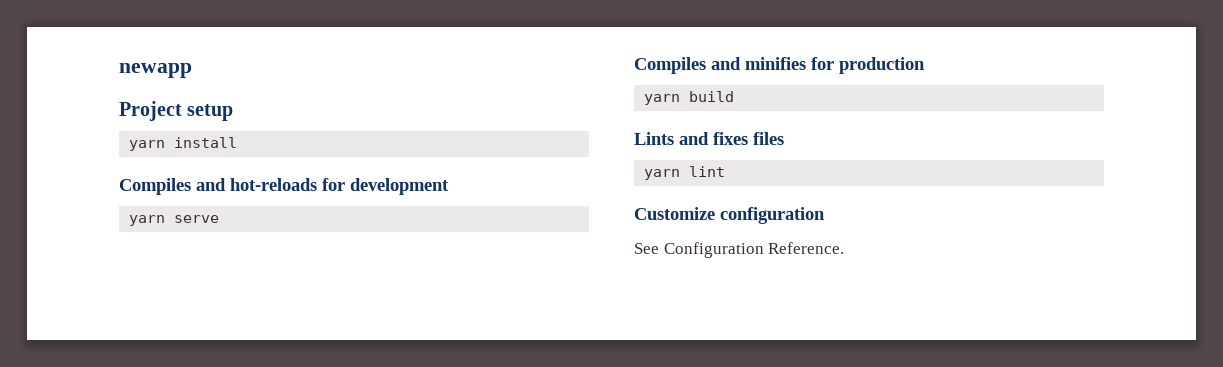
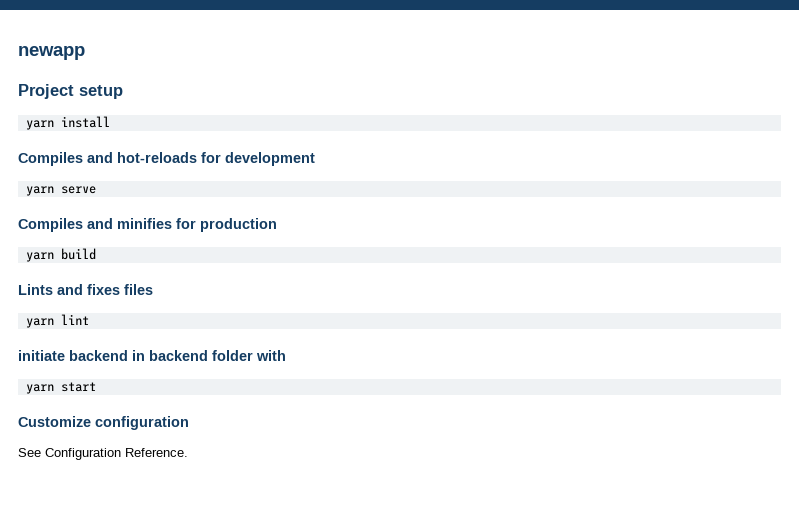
(726, 171) none -> [18,350,286,361] [25,382,96,394] // initiate backend in backend folder with // yarn start

